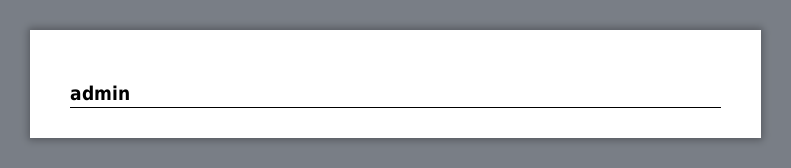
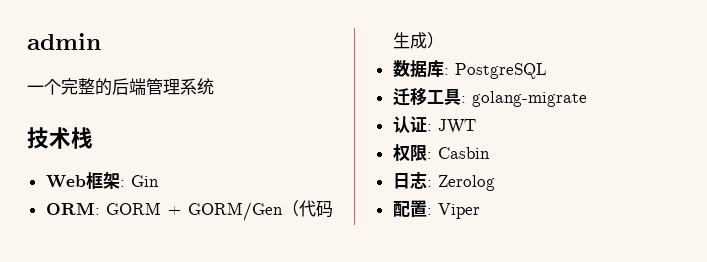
(130, 93) none -> [27,78,214,96] [27,127,93,149] [45,172,159,189] [45,200,333,221] [392,32,444,49] [392,60,547,79] [392,88,587,107] [392,116,476,134] [392,144,490,161] [392,172,495,191] [392,200,480,219] // 一个完整的后端管理系统 // 技术栈 // Web框架: Gin // ORM: GORM + GORM/Gen（代码生成） // 数据库: PostgreSQL // 迁移工具: golang-migrate // 认证: JWT // 权限: Casbin // 日志: Zerolog // 配置: Viper

